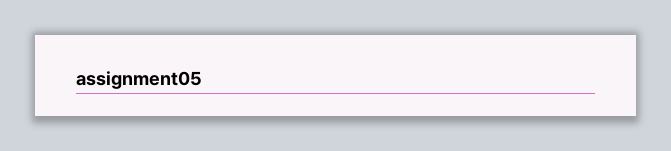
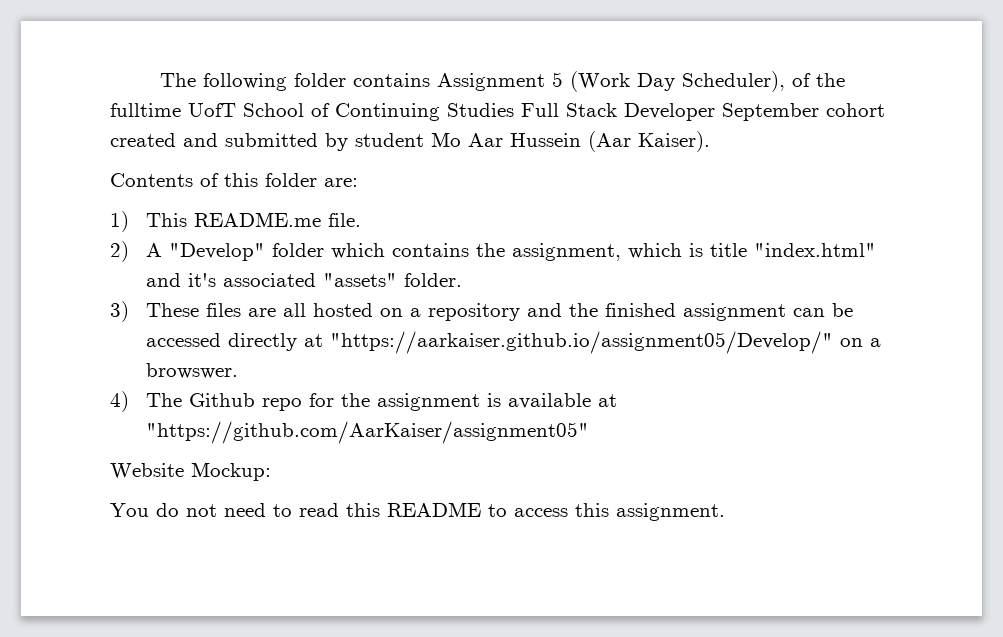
[76,71,202,89] assignment05 -> [160,71,846,92] [110,103,885,121] [110,131,710,152] [110,173,358,187] [110,211,362,232] [110,241,877,262] [146,273,463,287] [110,301,854,322] [146,331,882,354] [146,363,239,379] [110,391,618,412] [146,421,590,444] [110,462,271,481] [110,502,725,521] The following folder contains Assignment 5 (Work Day Scheduler), of the fulltime UofT School of Continuing Studies Full Stack Developer September cohort created and submitted by student Mo Aar Hussein (Aar Kaiser). // Contents of this folder are: // 1) This README.me file. // 2) A "Develop" folder which contains the assignment, which is title "index.html" and it's associated "assets" folder. // 3) These files are all hosted on a repository and the finished assignment can be accessed directly at "https://aarkaiser.github.io/assignment05/Develop/" on a browswer. // 4) The Github repo for the assignment is available at "https://github.com/AarKaiser/assignment05" // Website Mockup: // You do not need to read this README to access this assignment.

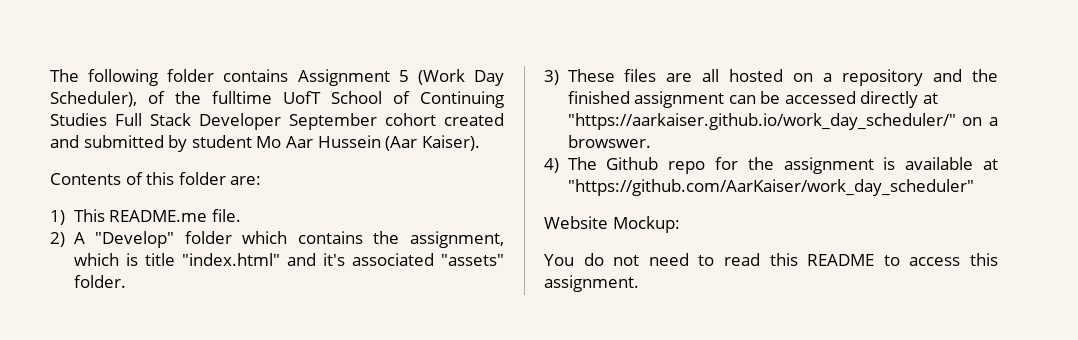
[330,331,834,354] "https://aarkaiser.github.io/assignment05/Develop/" -> [567,113,956,130] "https://aarkaiser.github.io/work_day_scheduler/"
[146,421,590,444] "https://github.com/AarKaiser/assignment05" -> [567,179,974,196] "https://github.com/AarKaiser/work_day_scheduler"

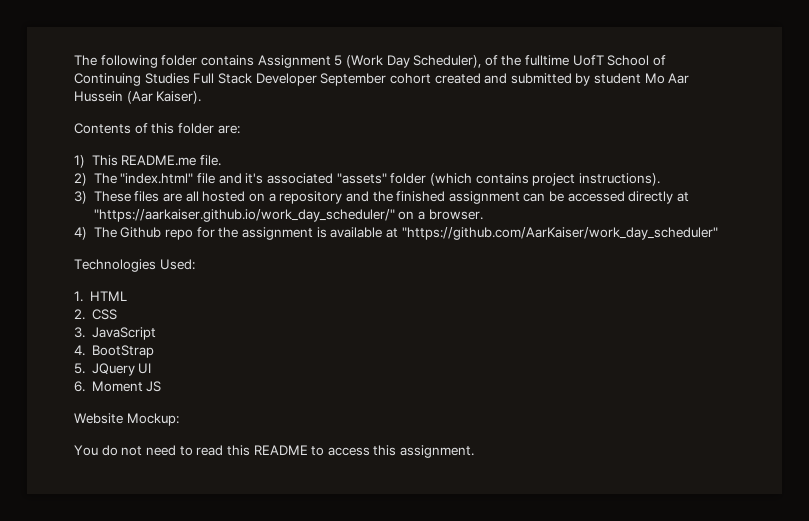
[73,231,504,248] [73,253,504,266] [73,275,126,288] A "Develop" folder which contains the assignment, which is title "index.html" and it's associated "assets" folder. -> [93,173,660,186] The "index.html" file and it's associated "assets" folder (which contains project instructions).
[567,135,651,148] browswer. -> [428,209,483,220] browser.
(974, 187) none -> [74,259,195,272] [74,291,128,302] [74,309,117,320] [74,327,156,340] [74,345,154,358] [74,363,152,376] [74,381,162,392] // Technologies Used: // 1. HTML // 2. CSS // 3. JavaScript // 4. BootStrap // 5. JQuery UI // 6. Moment JS

